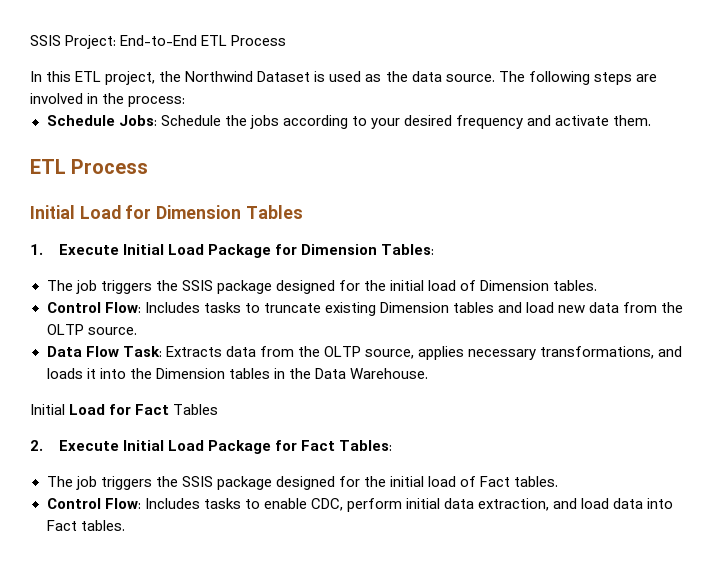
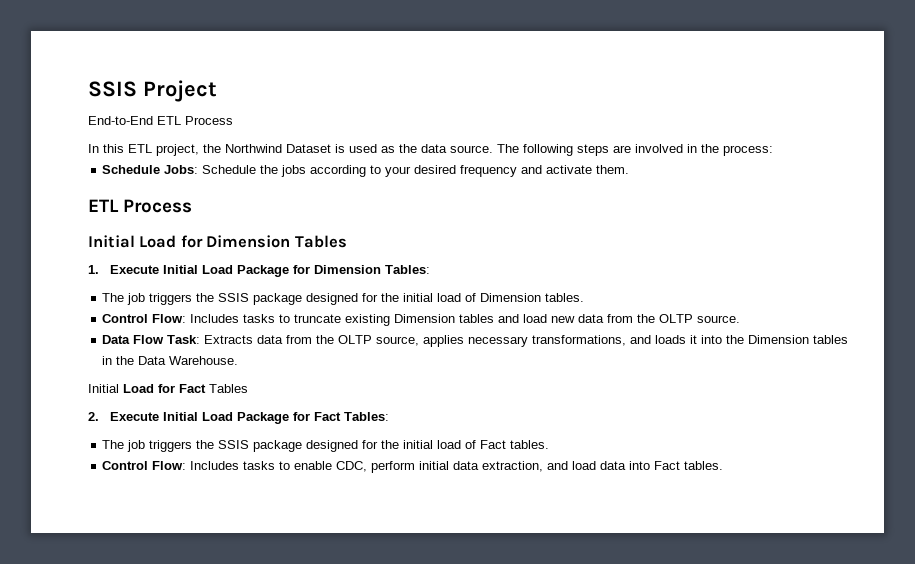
[30,35,117,49] SSIS Project: -> [88,80,217,102] SSIS Project //

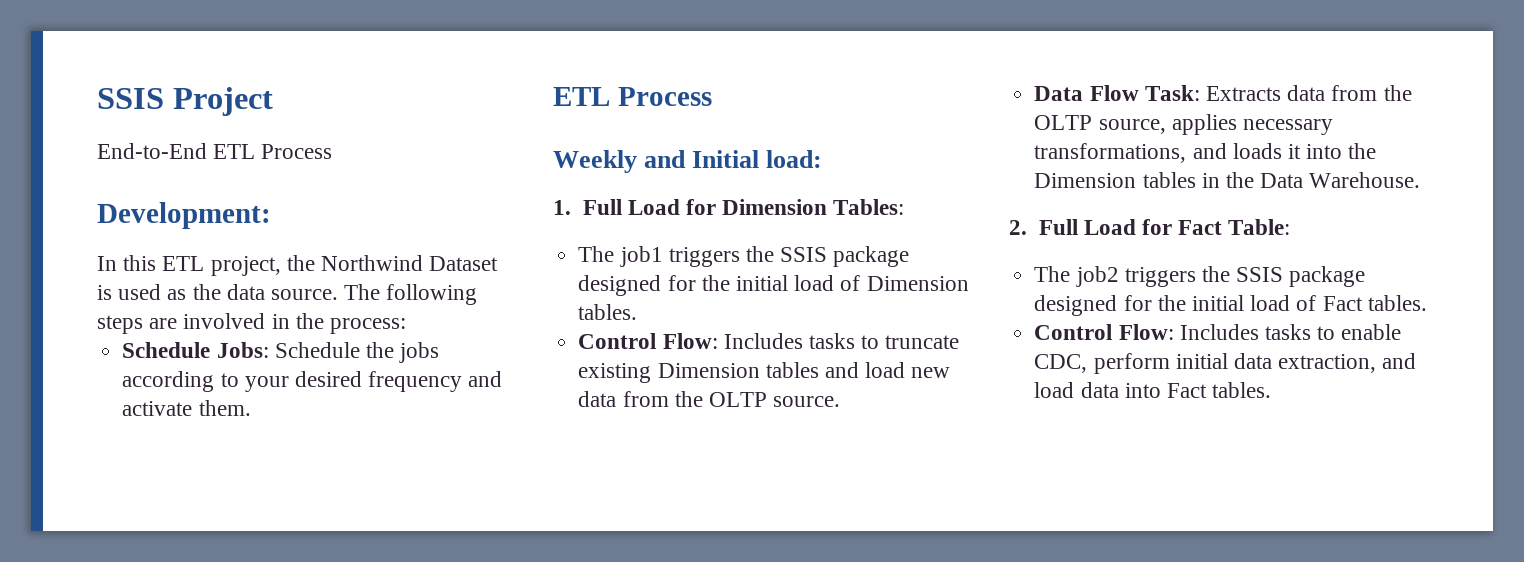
(233, 120) none -> [97,202,271,229] // Development:
[88,235,347,248] [88,265,290,277] Initial Load for Dimension Tables // 1. Execute Initial Load Package -> [553,150,823,173] [553,199,680,215] Weekly and Initial load: // 1. Full Load
[127,293,146,305] job -> [619,246,663,267] job1
[88,384,119,393] Initial -> [1009,219,1078,235] 2. Full
[209,384,248,393] [88,412,390,424] [102,440,146,452] Tables // 2. Execute Initial Load Package for Fact Tables: // The job -> [1228,219,1291,235] [1034,266,1119,287] Table: // The job2

